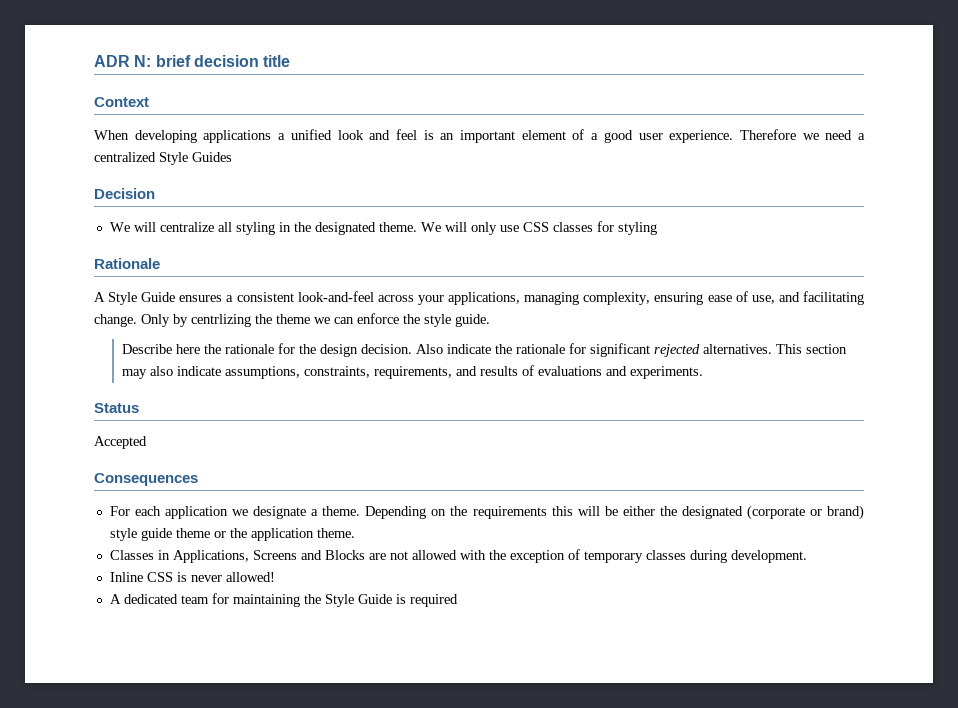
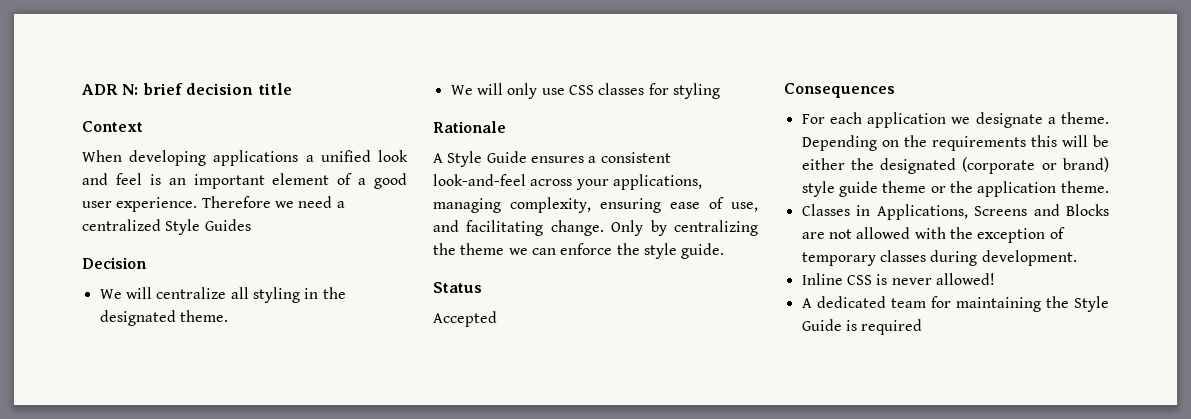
(417, 227) none -> (228, 316) //
[191,314,251,327] centrlizing -> [674,220,758,236] centralizing
[122,343,848,357] [122,365,704,379] // Describe here the rationale for the design decision. Also indicate the rationale for significant rejected alternatives. This section may also indicate assumptions, constraints, requirements, and results of evaluations and experiments. -> (725, 251) none

